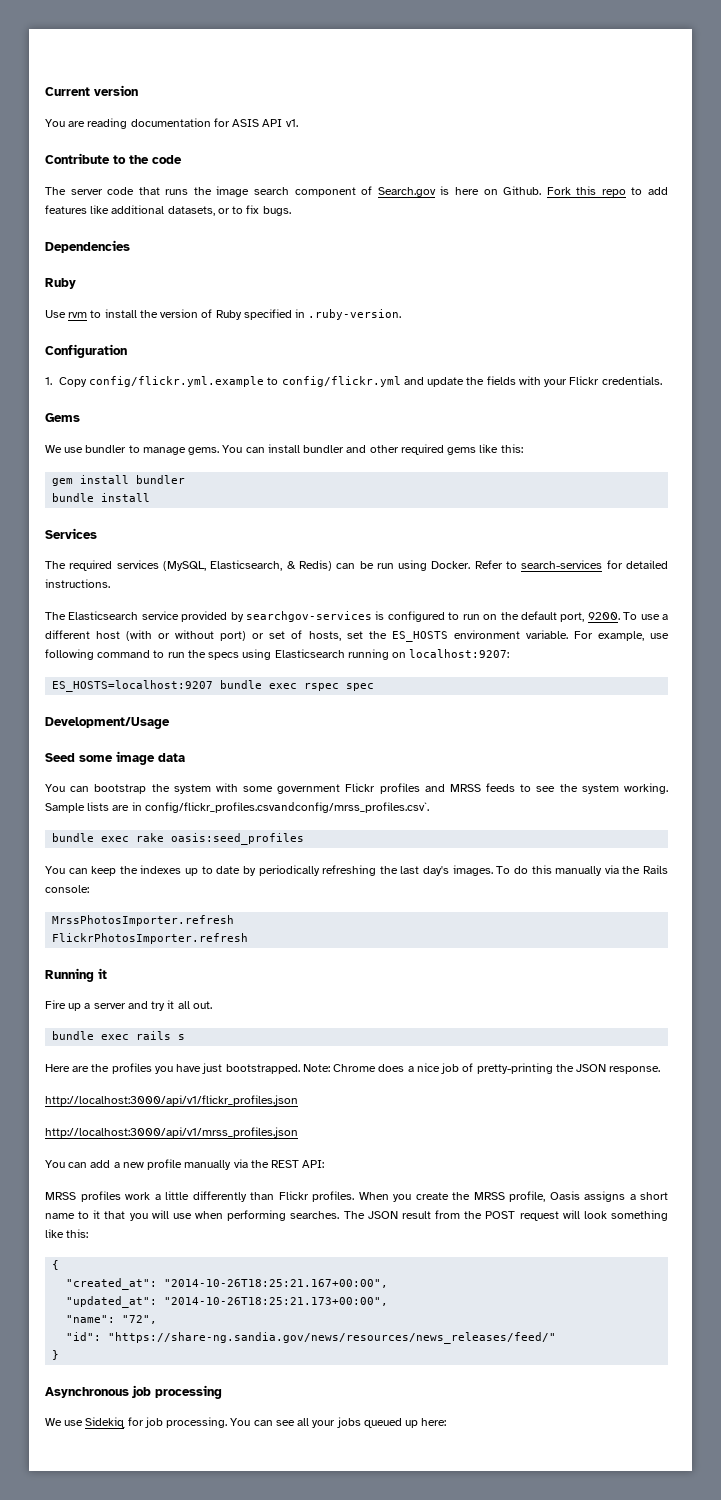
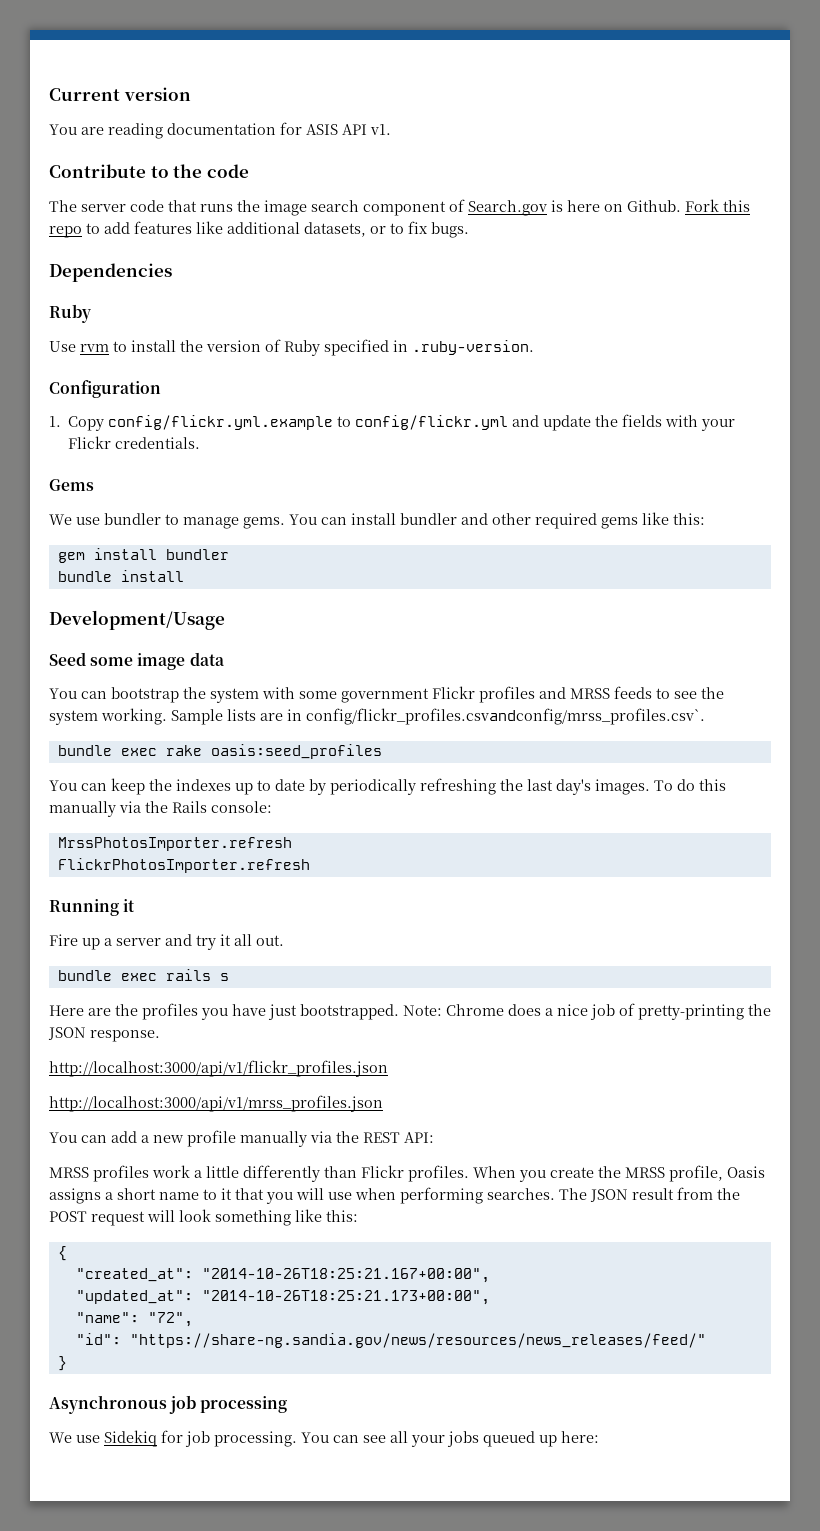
[45,528,97,539] [45,560,668,571] [45,579,110,588] [45,611,668,622] [45,630,669,642] [45,649,510,660] [52,680,375,692] // Services // The required services (MySQL, Elasticsearch, & Redis) can be run using Docker. Refer to search-services for detailed instructions. // The Elasticsearch service provided by searchgov-services is configured to run on the default port, 9200. To use a different host (with or without port) or set of hosts, set the ES_HOSTS environment variable. For example, use following command to run the specs using Elasticsearch running on localhost:9207: // ES_HOSTS=localhost:9207 bundle exec rspec spec -> (184, 576) none

